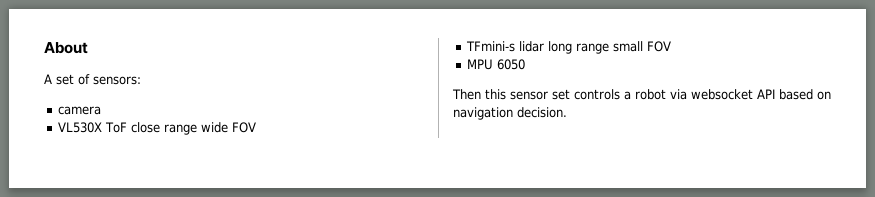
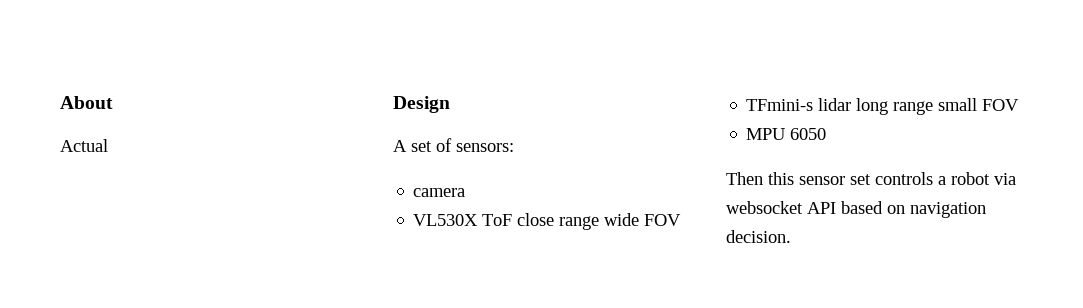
(88, 48) none -> [60,139,108,152] [393,96,450,113] // Actual // Design

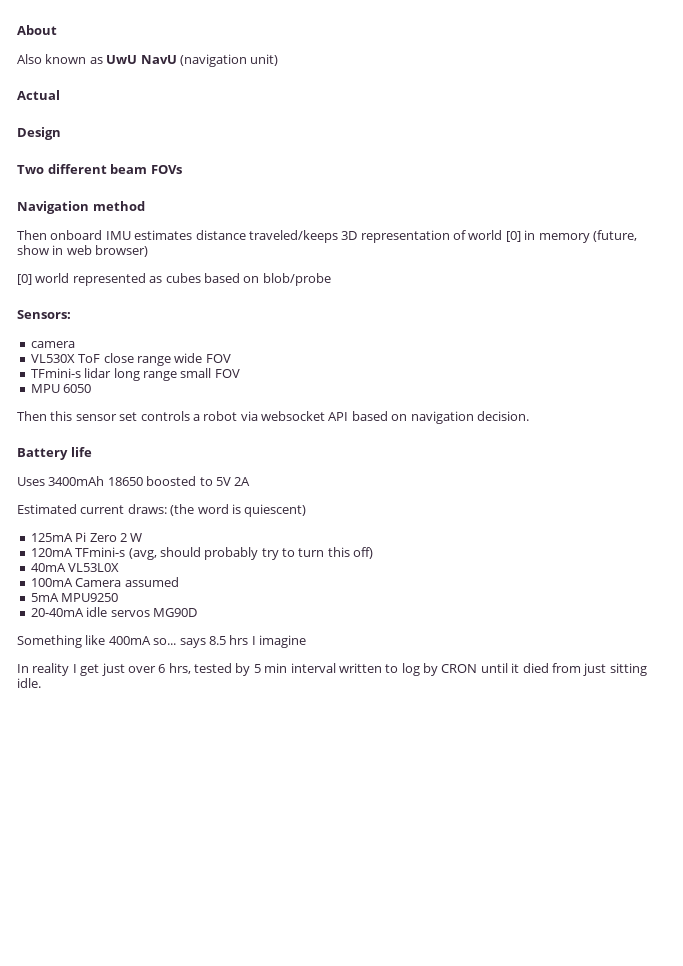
[60,139,108,152] [393,96,450,113] [393,138,514,152] Actual // Design // A set of sensors: -> [17,54,279,67] [17,90,60,100] [17,127,61,140] [17,164,182,174] [17,201,145,214] [17,230,637,243] [17,245,149,257] [17,273,331,286] [17,310,71,319] Also known as UwU NavU (navigation unit) // Actual // Design // Two different beam FOVs // Navigation method // Then onboard IMU estimates distance traveled/keeps 3D representation of world [0] in memory (future, show in web browser) // [0] world represented as cubes based on blob/probe // Sensors:
(791, 236) none -> [17,447,92,460] [17,476,251,486] [17,504,307,517] [30,532,143,542] [30,547,374,560] [30,563,120,572] [30,577,179,587] [30,593,119,602] [30,607,197,617] [17,635,306,648] [17,663,647,676] [17,678,41,688] // Battery life // Uses 3400mAh 18650 boosted to 5V 2A // Estimated current draws: (the word is quiescent) // 125mA Pi Zero 2 W // 120mA TFmini-s (avg, should probably try to turn this off) // 40mA VL53L0X // 100mA Camera assumed // 5mA MPU9250 // 20-40mA idle servos MG90D // Something like 400mA so... says 8.5 hrs I imagine // In reality I get just over 6 hrs, tested by 5 min interval written to log by CRON until it died from just sitting idle.

